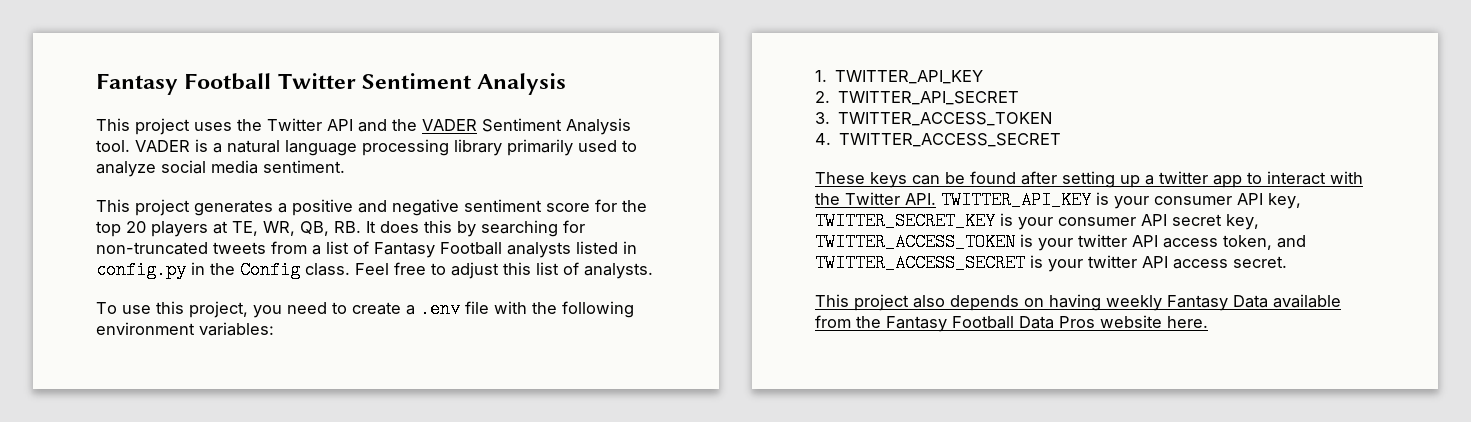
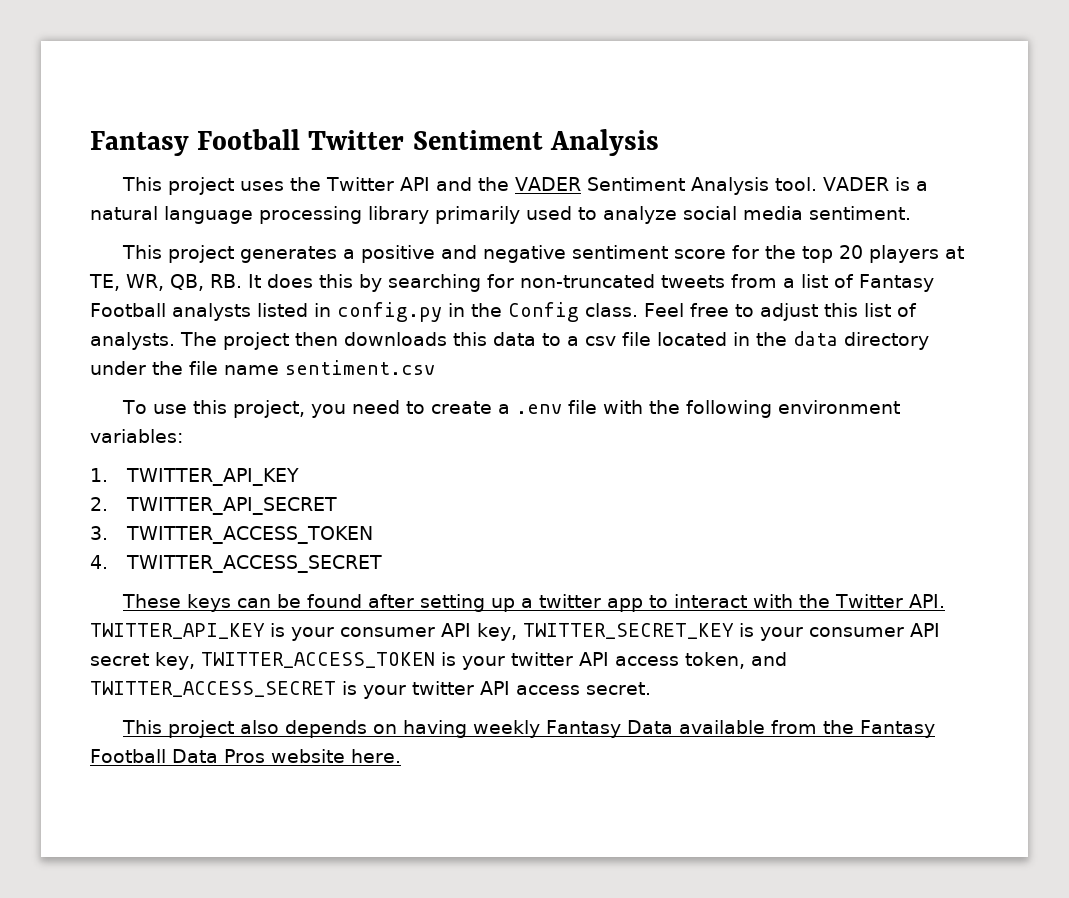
(653, 271) none -> [180,331,929,350] [90,360,435,375] The project then downloads this data to a csv file located in the data directory under the file name sentiment.csv

